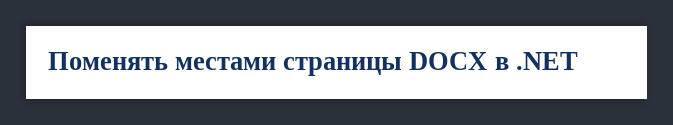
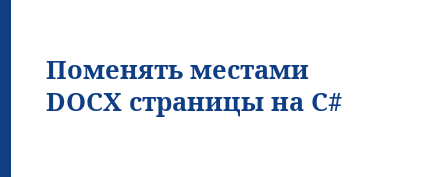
[283,52,578,76] страницы DOCX в .NET -> [46,93,342,117] DOCX страницы на C#

